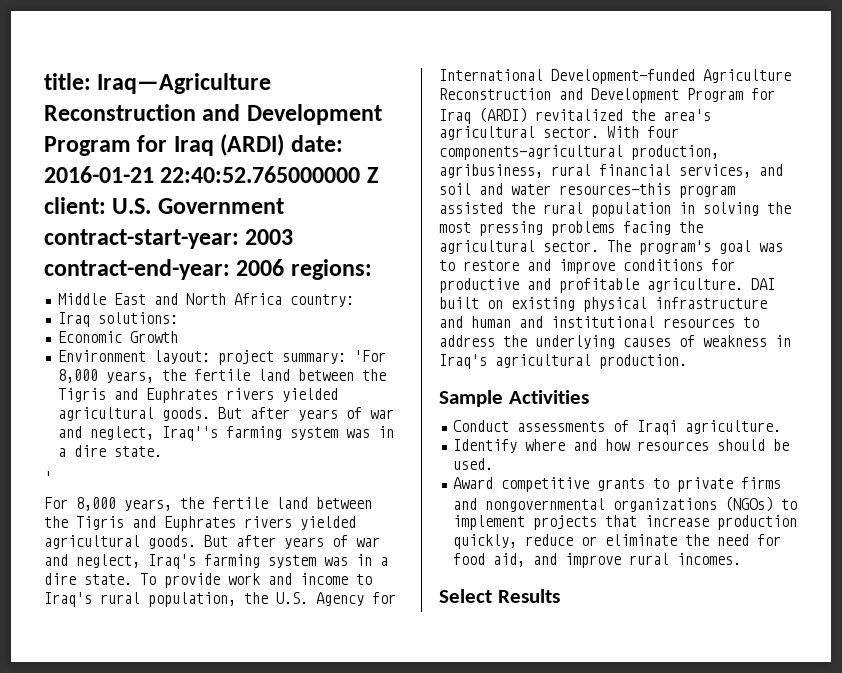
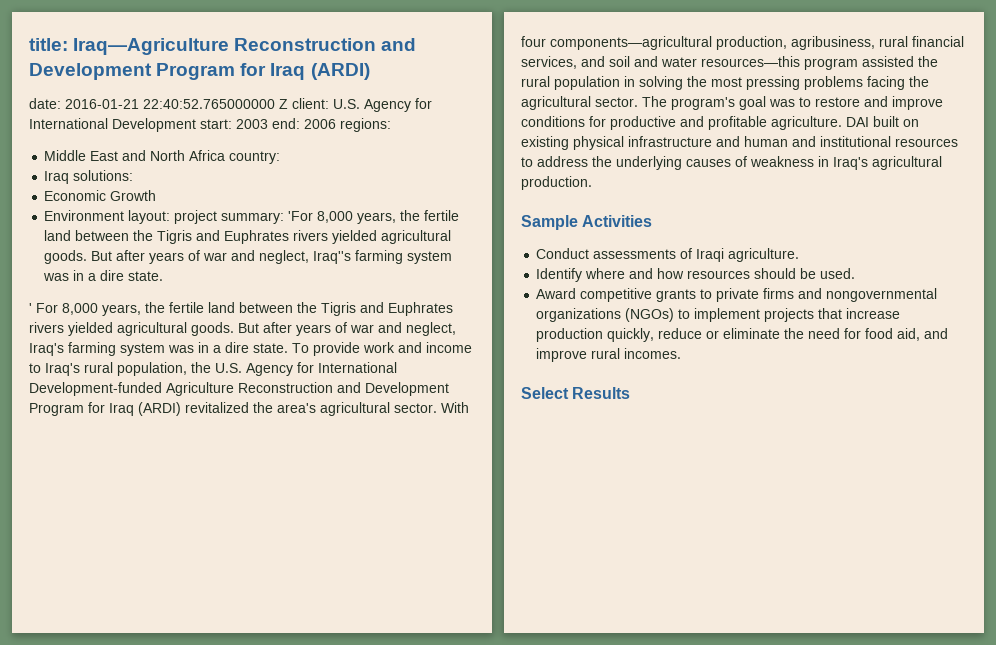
(285, 145) none -> (370, 71) //
[157,198,284,214] [44,229,294,249] [44,259,230,280] Government contract-start-year: 2003 contract-end-year: -> [364,98,432,112] [29,118,300,132] Agency for International Development start: 2003 end:
(52, 477) // -> (32, 308) none

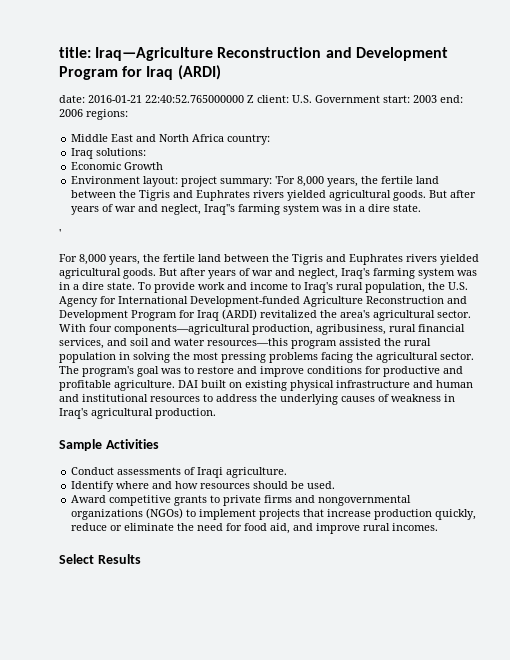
[364,98,432,112] [29,118,196,132] Agency for International Development -> [315,95,380,103] Government
(32, 308) none -> (61, 233) //

